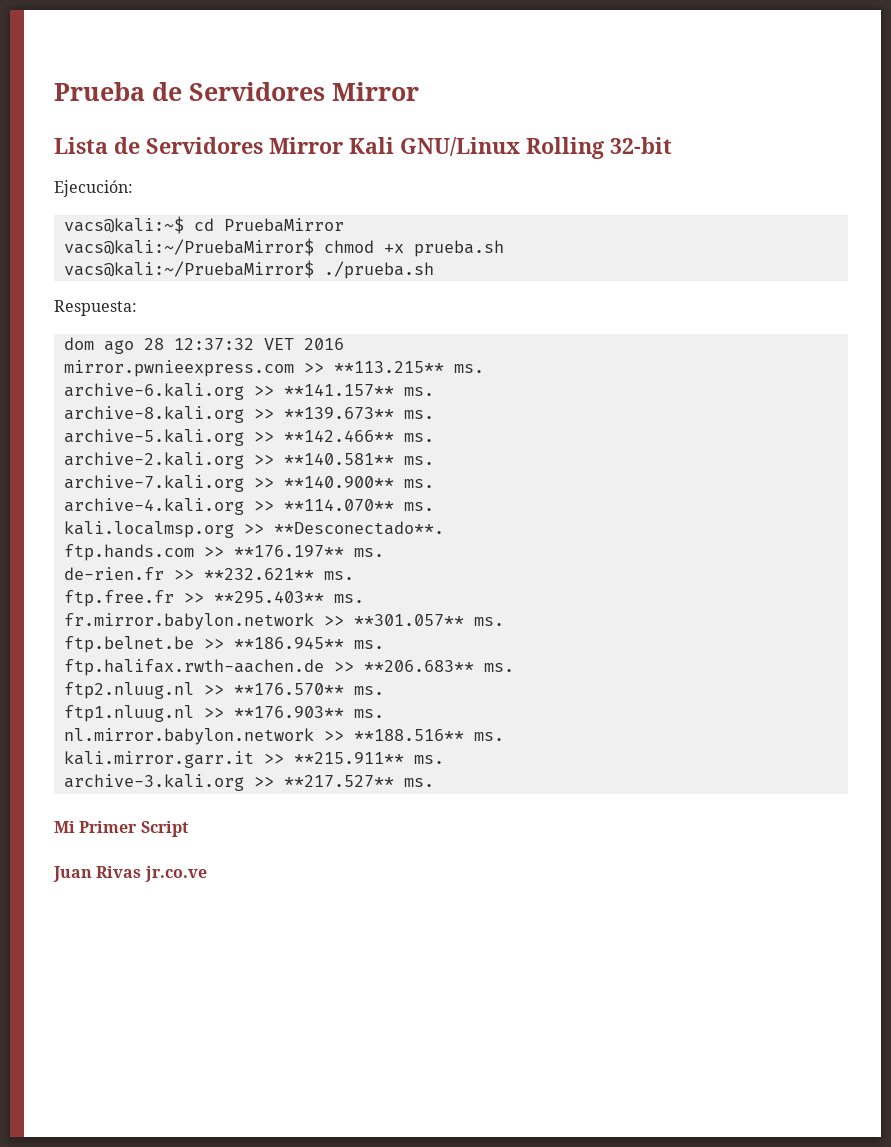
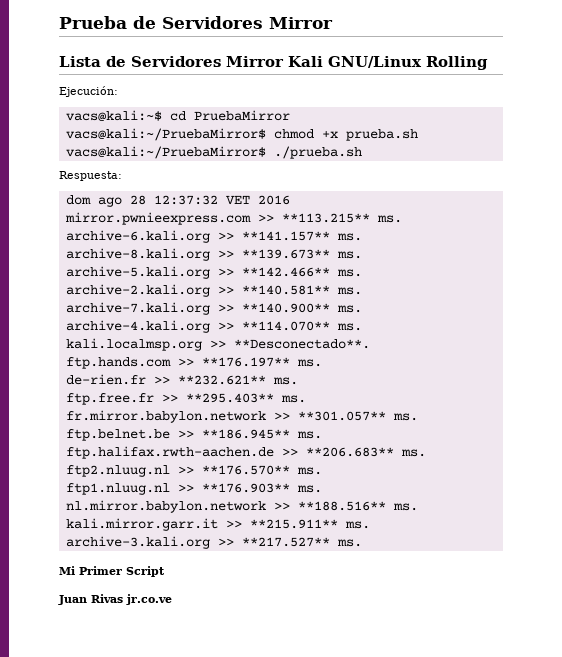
[610,137,672,154] 32-bit -> (488, 63) none

